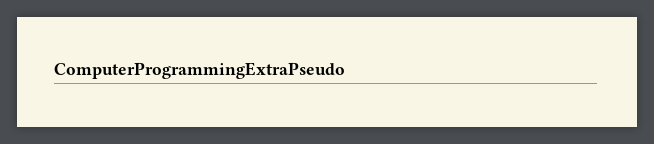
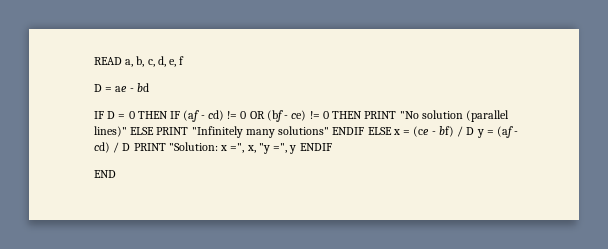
[54,62,345,79] ComputerProgrammingExtraPseudo -> [94,56,185,67] [94,83,149,92] [94,110,510,122] [94,126,519,138] [94,142,332,154] [94,170,116,178] READ a, b, c, d, e, f // D = ae - bd // IF D = 0 THEN IF (af - cd) != 0 OR (bf - ce) != 0 THEN PRINT "No solution (parallel lines)" ELSE PRINT "Infinitely many solutions" ENDIF ELSE x = (ce - bf) / D y = (af - cd) / D PRINT "Solution: x =", x, "y =", y ENDIF // END

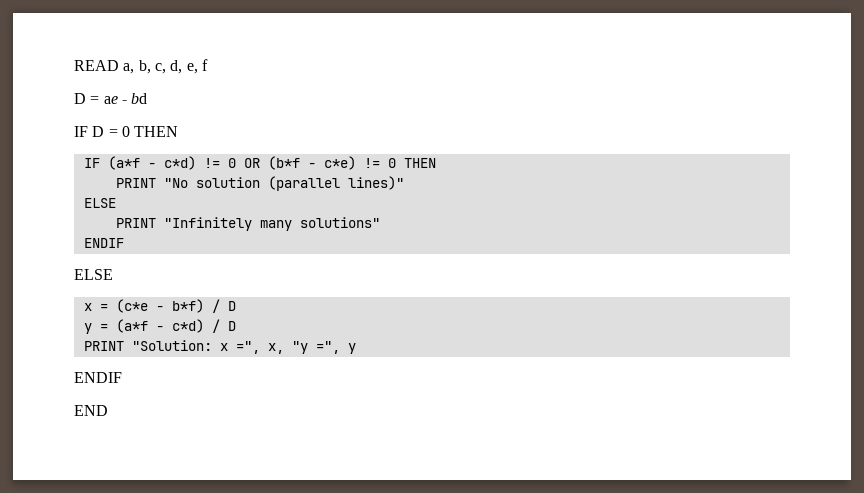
[170,110,307,122] IF (af - cd) != 0 OR (bf - ce) -> [83,156,356,170] // IF (a*f - c*d) != 0 OR (b*f - c*e)
(363, 115) none -> (436, 163) //
[130,127,155,135] ELSE -> [83,198,116,208] // ELSE //
[332,127,392,135] ENDIF ELSE -> [83,238,124,248] [74,269,113,280] // ENDIF // ELSE //
[413,126,475,137] (ce - bf) / D -> [115,299,236,313] (c*e - b*f) / D //
[497,126,519,138] [94,142,131,153] (af - cd) / D -> [115,319,236,333] (a*f - c*d) / D //
(297, 149) none -> (356, 348) //

